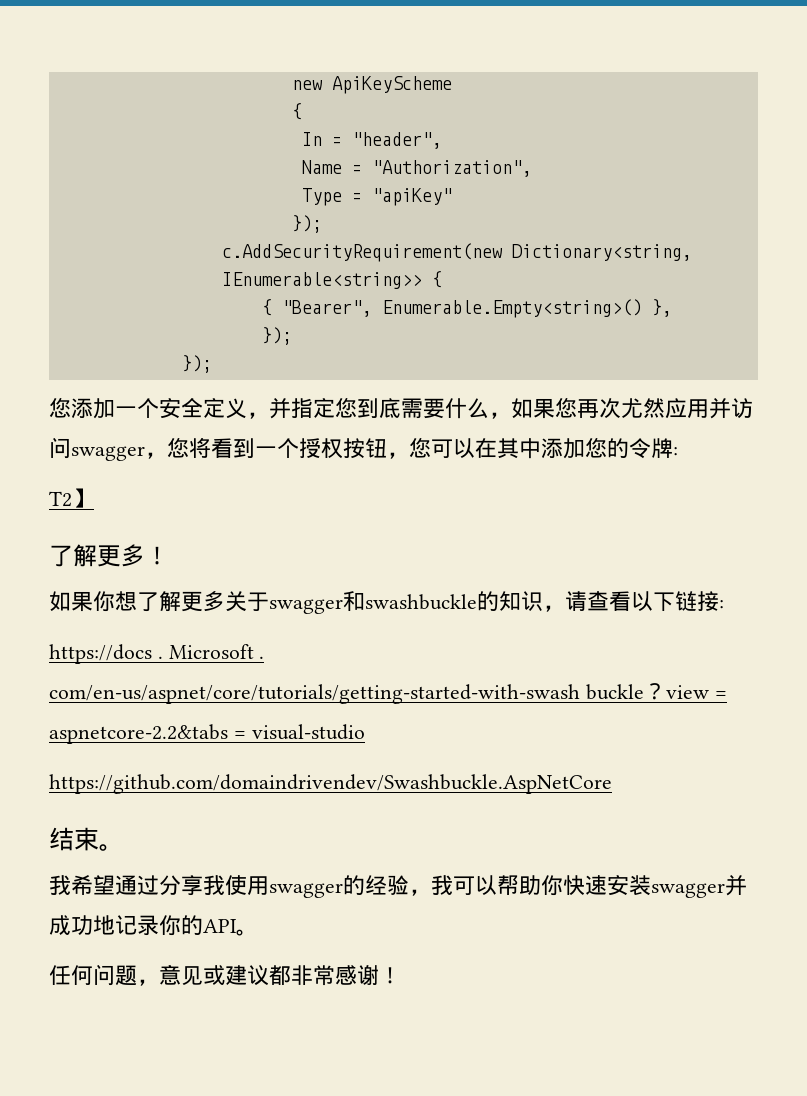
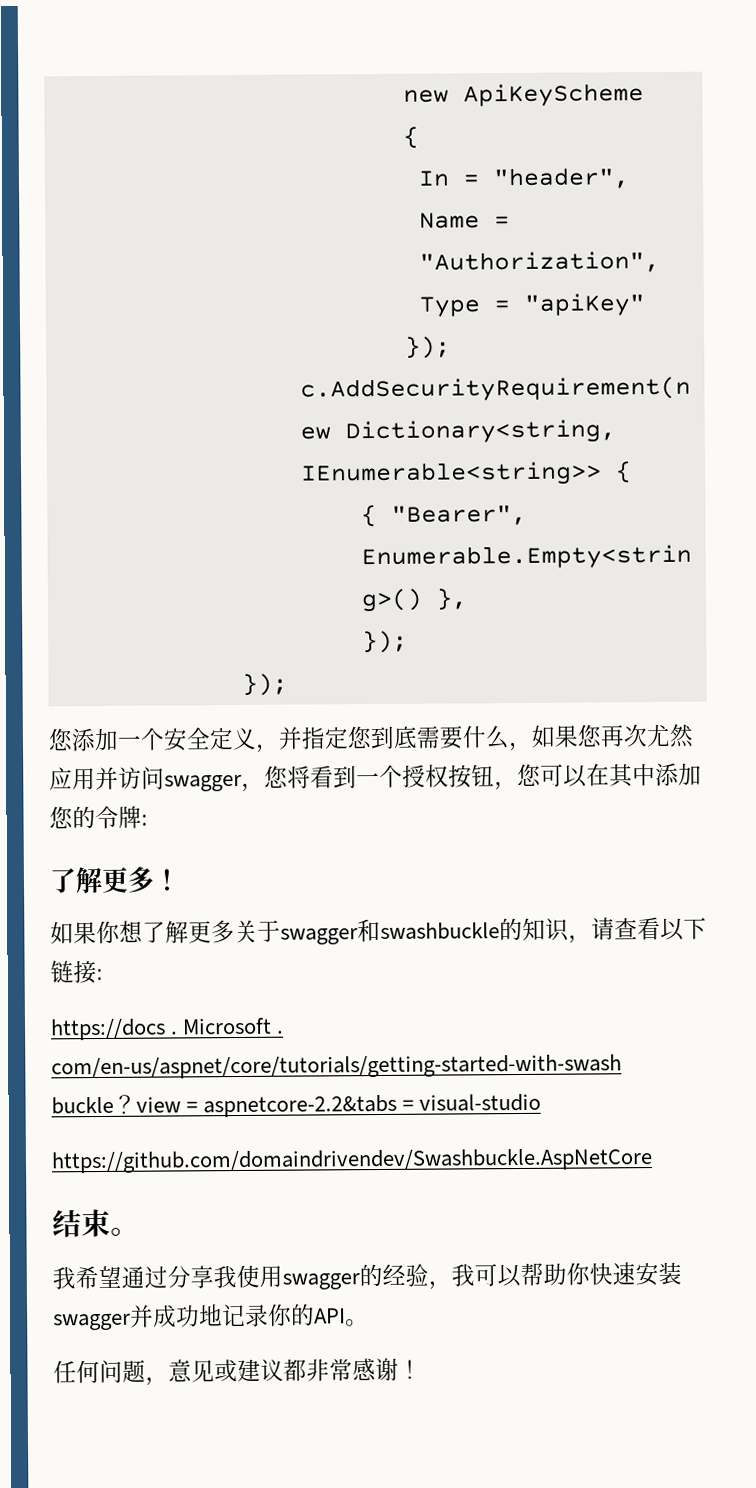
[49,488,94,508] // T2】 -> (148, 820) none

